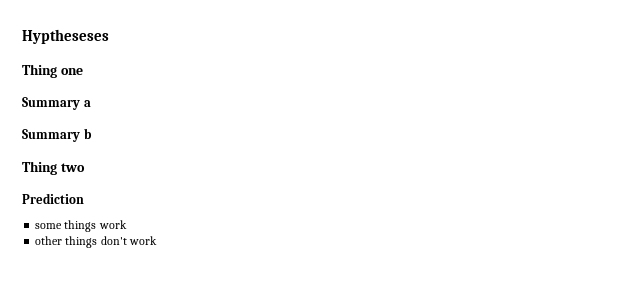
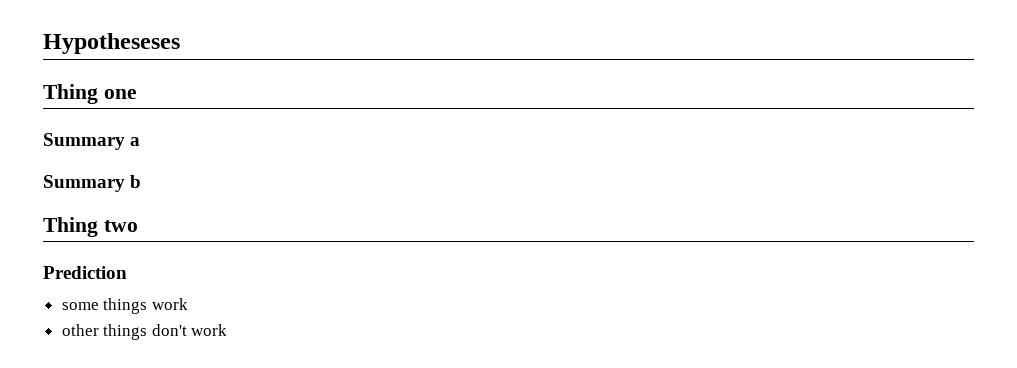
[22,29,109,44] Hyptheseses -> [43,33,180,54] Hypotheseses

